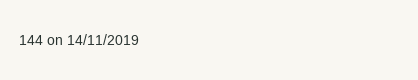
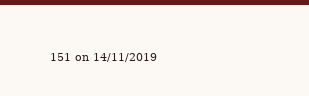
[19,35,43,45] 144 -> [50,53,71,61] 151

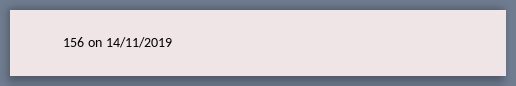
[50,53,71,61] 151 -> [63,37,84,47] 156

